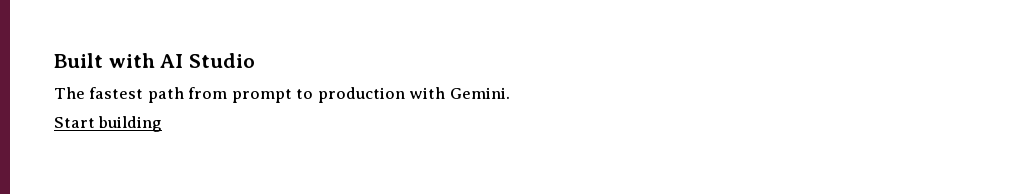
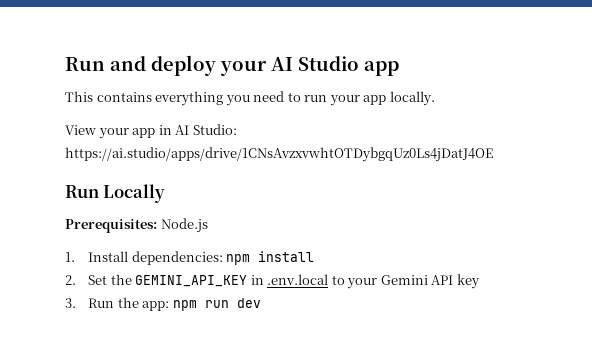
[54,53,256,68] [54,87,510,103] [54,116,163,132] Built with AI Studio // The fastest path from prompt to production with Gemini. // Start building -> [65,55,399,76] [65,91,435,106] [65,124,237,139] [65,147,493,162] [65,184,166,203] [65,218,208,233] [65,251,315,265] [65,274,480,289] [65,297,261,311] Run and deploy your AI Studio app // This contains everything you need to run your app locally. // View your app in AI Studio: https://ai.studio/apps/drive/1CNsAvzxvwhtOTDybgqUz0Ls4jDatJ4OE // Run Locally // Prerequisites: Node.js // 1. Install dependencies: npm install // 2. Set the GEMINI_API_KEY in .env.local to your Gemini API key // 3. Run the app: npm run dev

